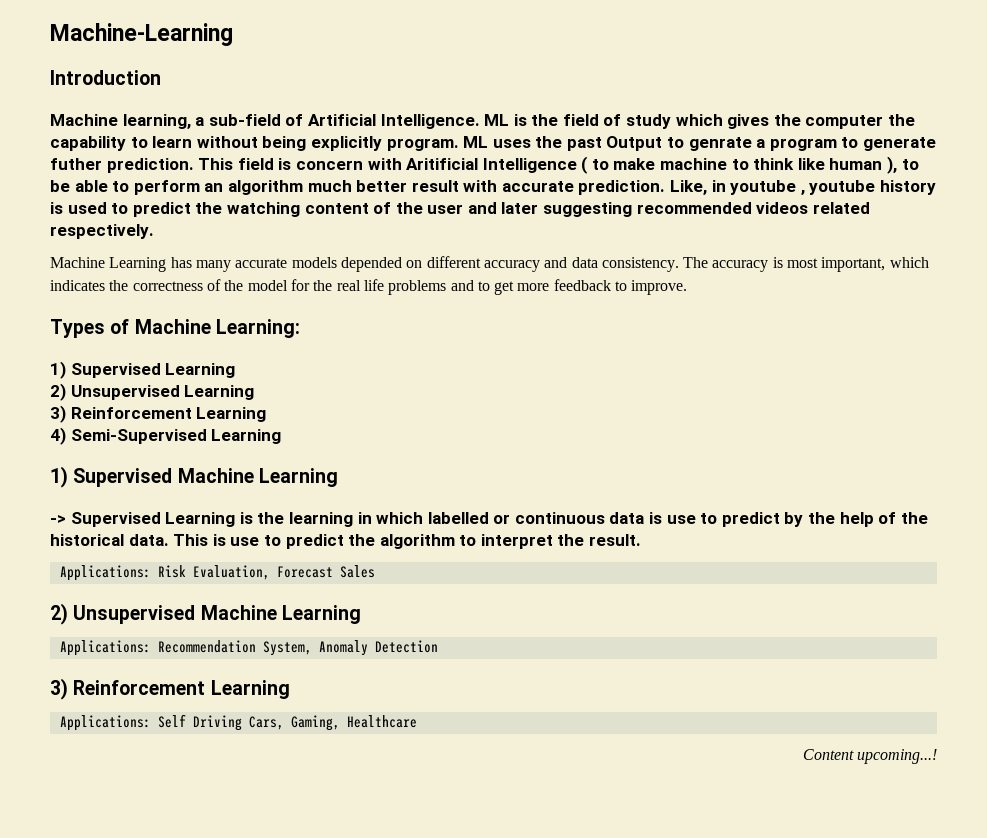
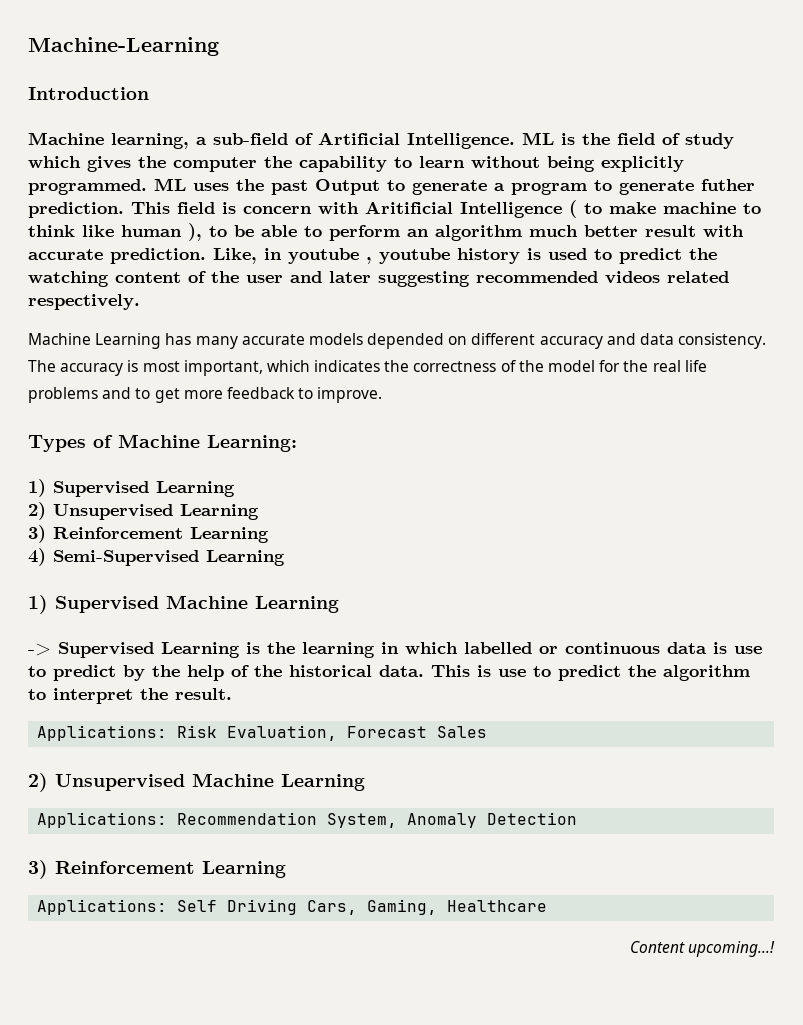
[386,138,459,151] program. -> [28,179,147,195] programmed.
[688,137,752,151] genrate -> [412,180,487,195] generate

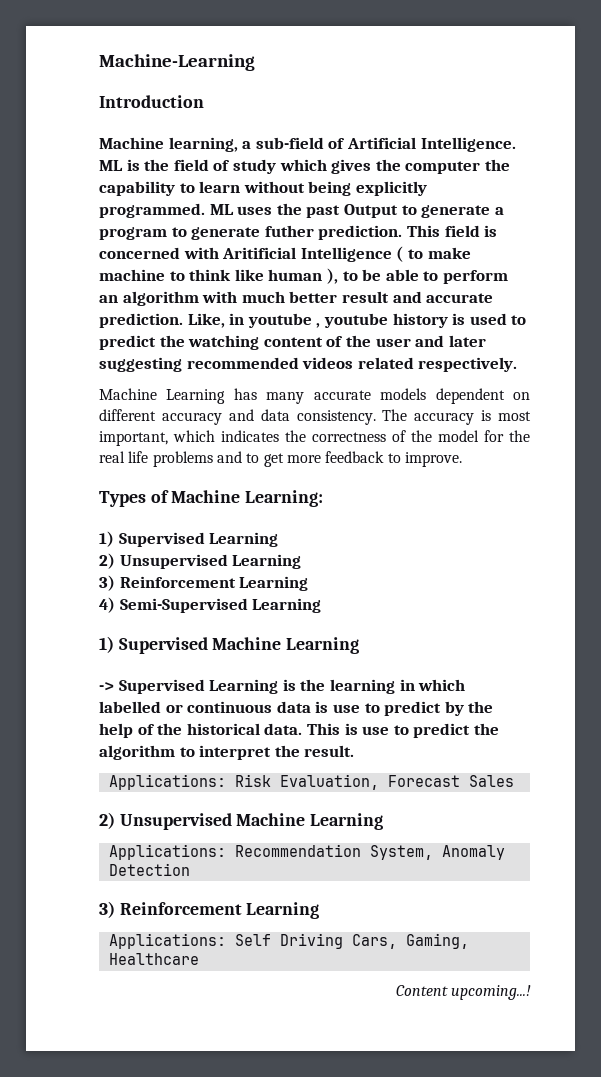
[243,206,312,214] concern -> [99,247,180,259] concerned
(522, 233) none -> [202,291,238,303] with
[703,225,744,237] with -> [392,291,422,303] and
[367,333,445,349] depended -> [435,388,505,404] dependent

